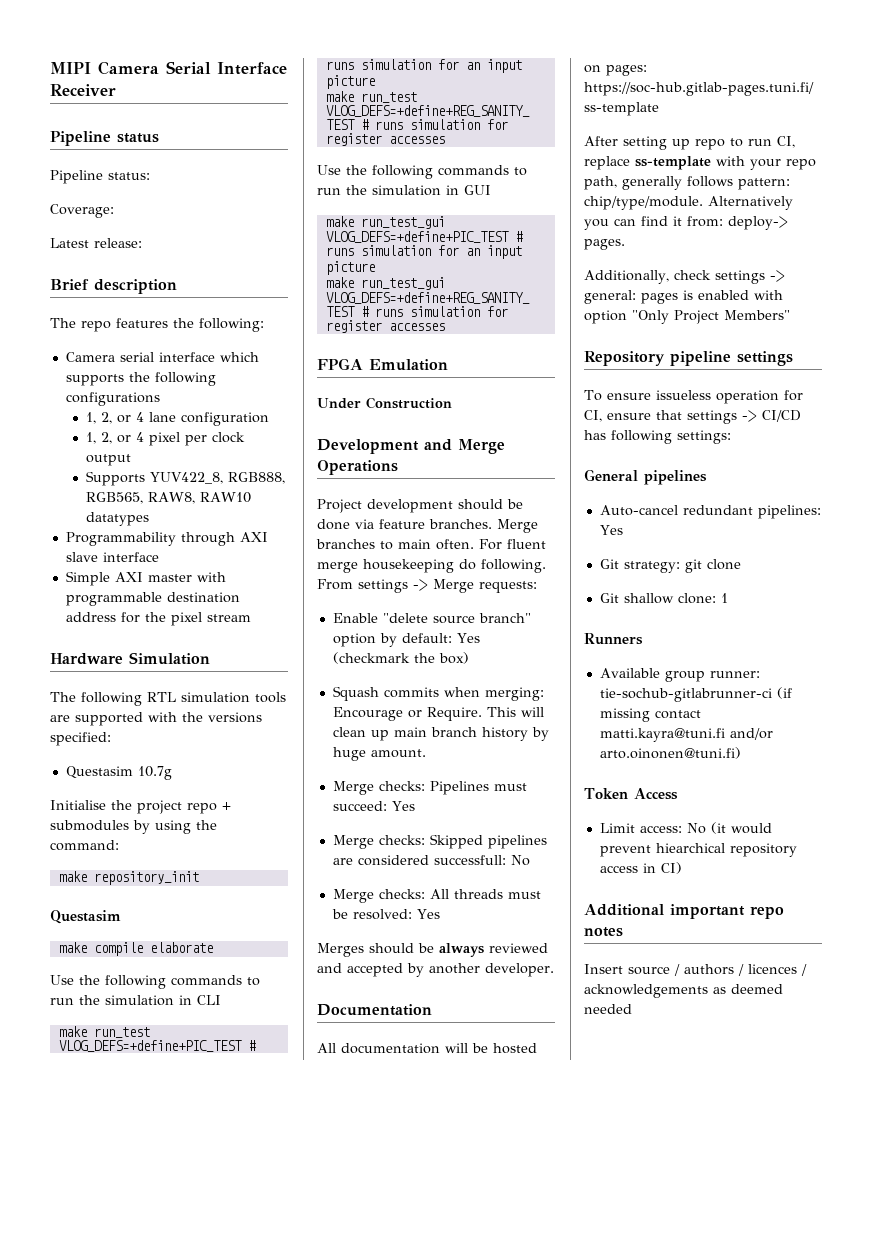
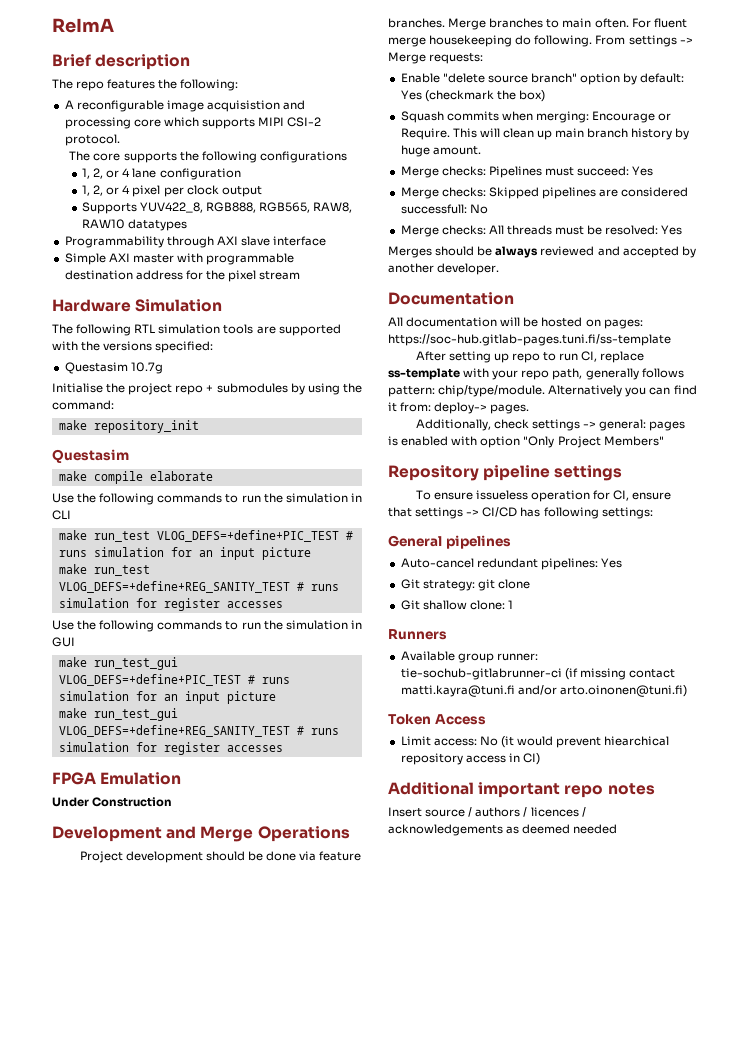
[50,61,287,75] [50,84,116,96] [50,131,159,146] [50,170,150,184] [50,204,114,218] [50,238,142,248] MIPI Camera Serial Interface Receiver // Pipeline status // Pipeline status: // Coverage: // Latest release: -> [52,18,114,33] ReImA
[65,352,259,362] Camera serial interface which -> [64,100,306,112] [64,117,322,129] [64,134,120,146] [69,151,121,161] A reconfigurable image acquisistion and processing core which supports MIPI CSI-2 protocol. // The core

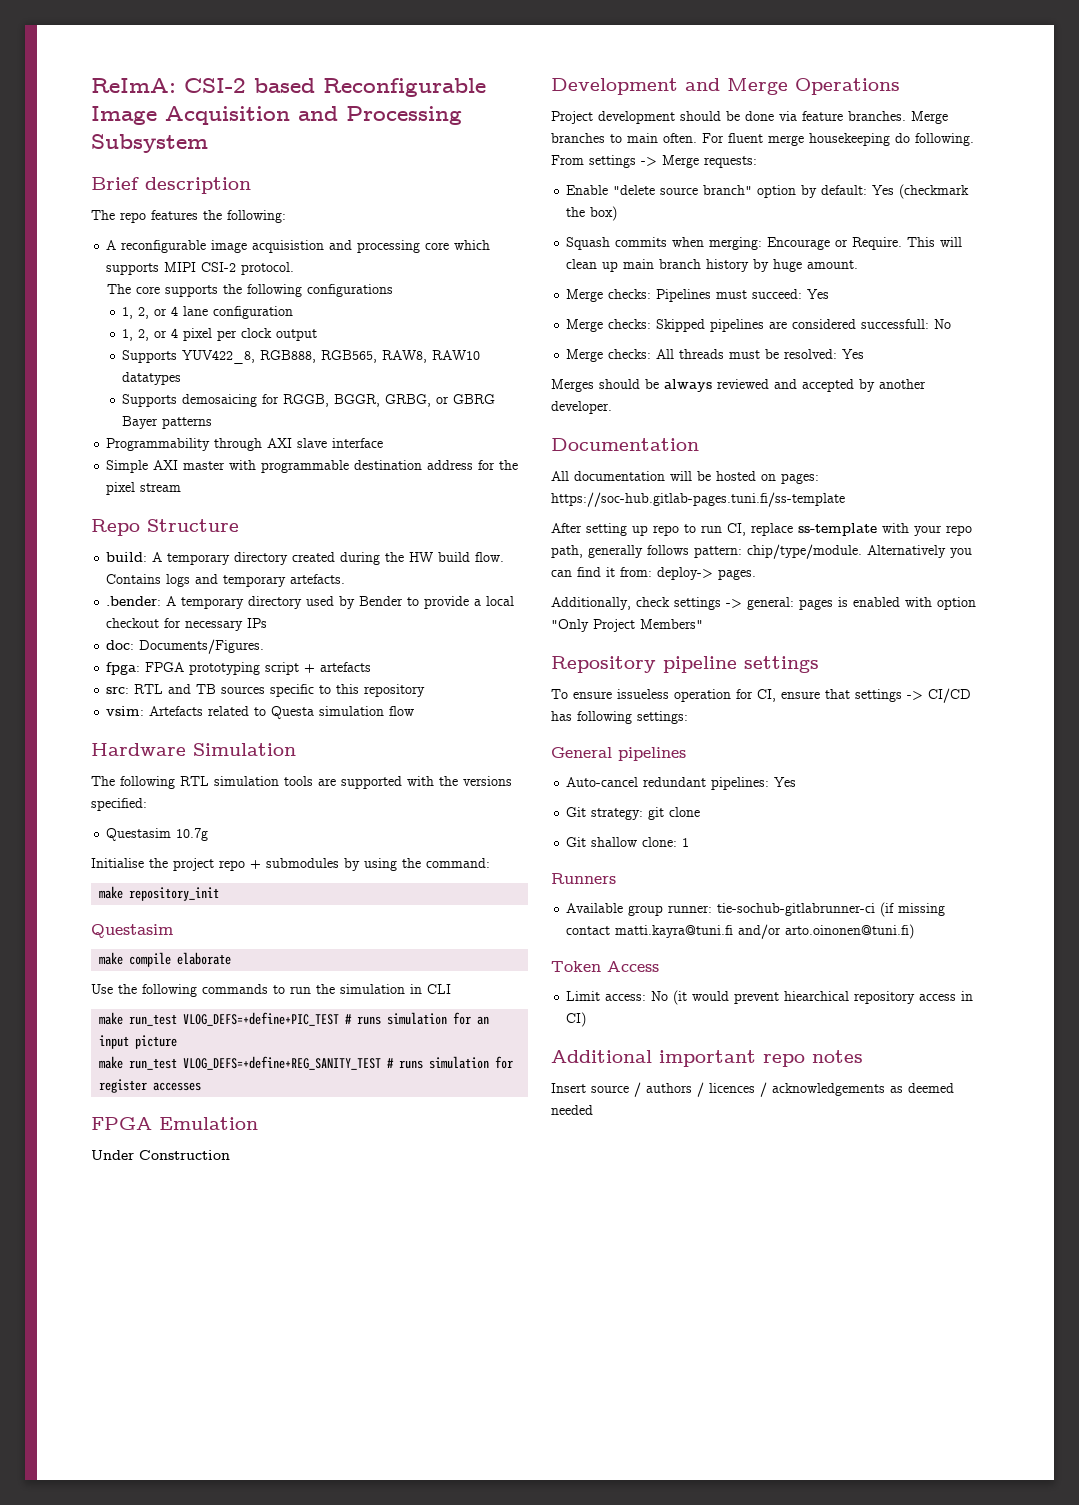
[52,18,114,33] ReImA -> [91,78,486,97] [91,106,462,125] [91,134,208,153] ReImA: CSI-2 based Reconfigurable Image Acquisition and Processing Subsystem
(188, 225) none -> [122,394,496,407] [122,416,213,429] // Supports demosaicing for RGGB, BGGR, GRBG, or GBRG Bayer patterns
(301, 275) none -> [91,519,239,536] [106,552,505,565] [106,574,346,587] [106,596,515,609] [106,618,268,631] [106,639,265,654] [106,662,372,675] [106,684,426,697] [106,706,415,719] // Repo Structure // build: A temporary directory created during the HW build flow. Contains logs and temporary artefacts. // .bender: A temporary directory used by Bender to provide a local checkout for necessary IPs // doc: Documents/Figures. // fpga: FPGA prototyping script + artefacts // src: RTL and TB sources specific to this repository // vsim: Artefacts related to Questa simulation flow
[52,620,362,632] [52,637,75,647] [58,657,178,670] [58,674,290,686] [58,691,276,704] [58,708,178,721] [58,725,339,737] [58,742,283,755] // Use the following commands to run the simulation in GUI // make run_test_gui VLOG_DEFS=+define+PIC_TEST # runs simulation for an input picture // make run_test_gui VLOG_DEFS=+define+REG_SANITY_TEST # runs simulation for register accesses -> (202, 1086) none

